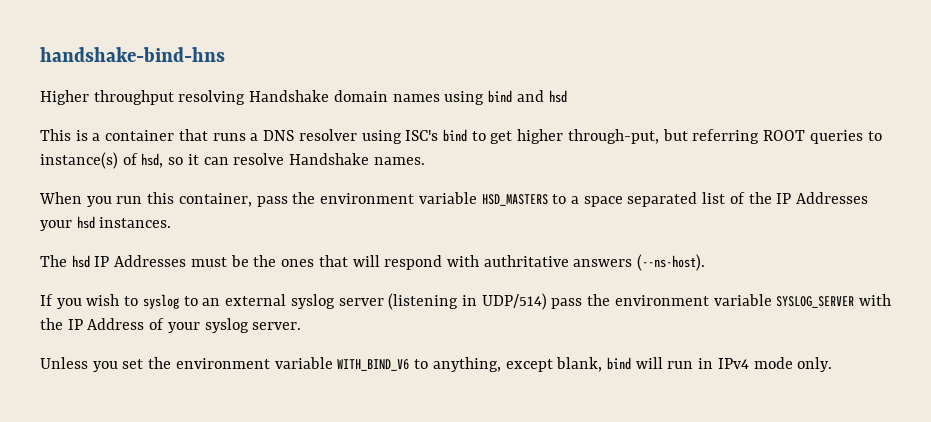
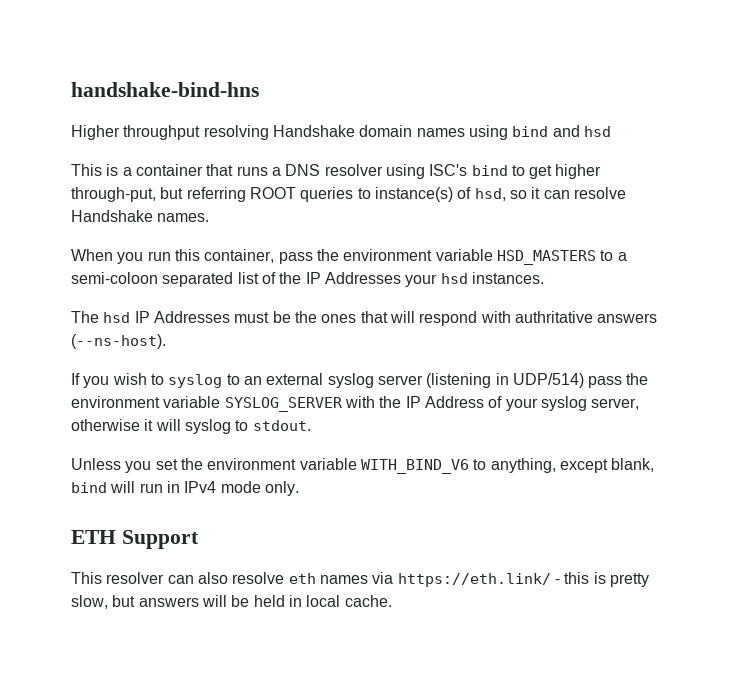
[583,196,623,207] space -> [71,272,158,284] semi-coloon
[252,322,302,330] server. -> [591,398,640,410] [71,419,311,434] server, otherwise it will syslog to stdout.
(833, 364) none -> [71,530,199,549] [71,572,649,587] [71,595,392,609] // ETH Support // This resolver can also resolve eth names via https://eth.link/ - this is pretty slow, but answers will be held in local cache.

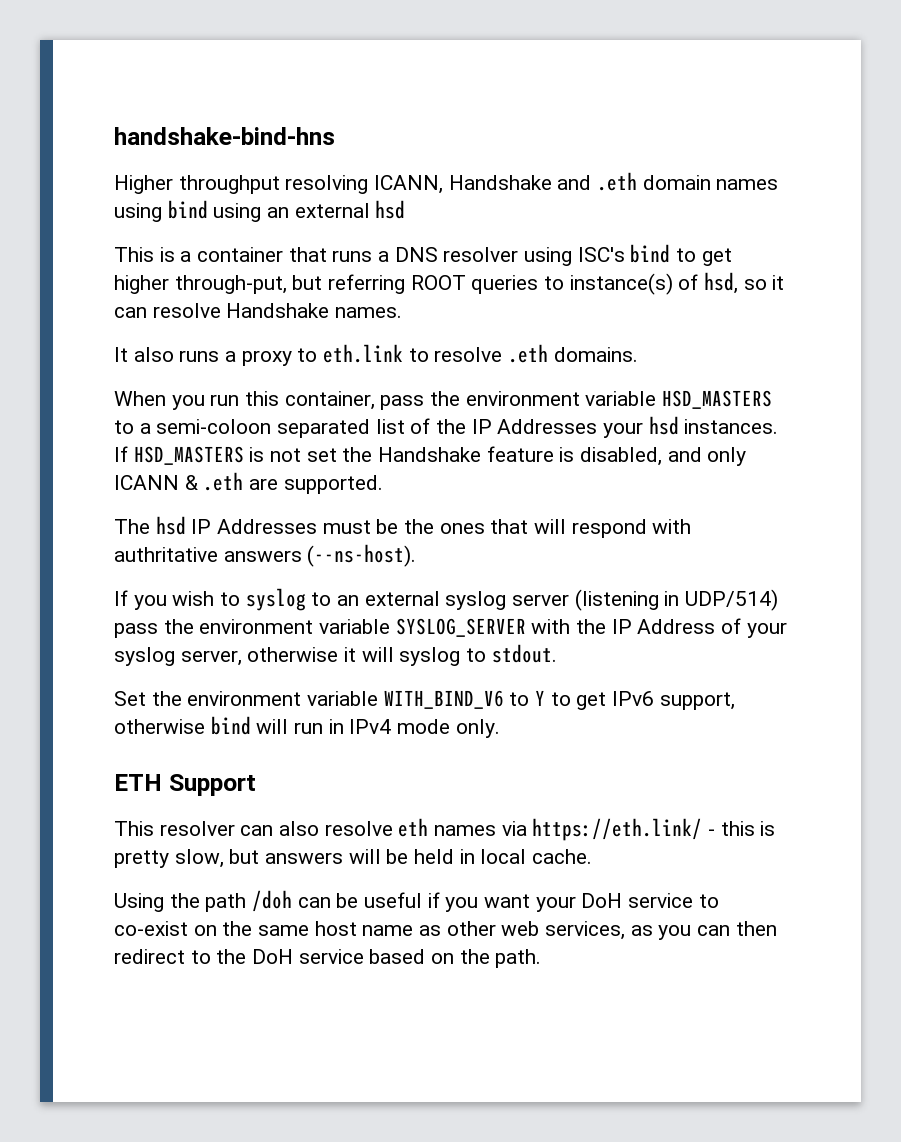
[272,125,355,137] Handshake -> [374,172,638,194] ICANN, Handshake and .eth
[552,125,580,137] and -> [213,203,370,222] using an external
(210, 217) none -> [114,344,638,366] // It also runs a proxy to eth.link to resolve .eth domains.
(544, 278) none -> [114,446,747,466] [114,472,383,494] If HSD_MASTERS is not set the Handshake feature is disabled, and only ICANN & .eth are supported.
[71,458,178,473] Unless you set -> [114,691,146,706] Set
[490,458,655,473] anything, except blank, -> [535,690,735,710] [114,719,205,734] Y to get IPv6 support, otherwise
(392, 601) none -> [114,890,719,912] [114,921,777,940] [114,949,542,968] // Using the path /doh can be useful if you want your DoH service to co-exist on the same host name as other web services, as you can then redirect to the DoH service based on the path.

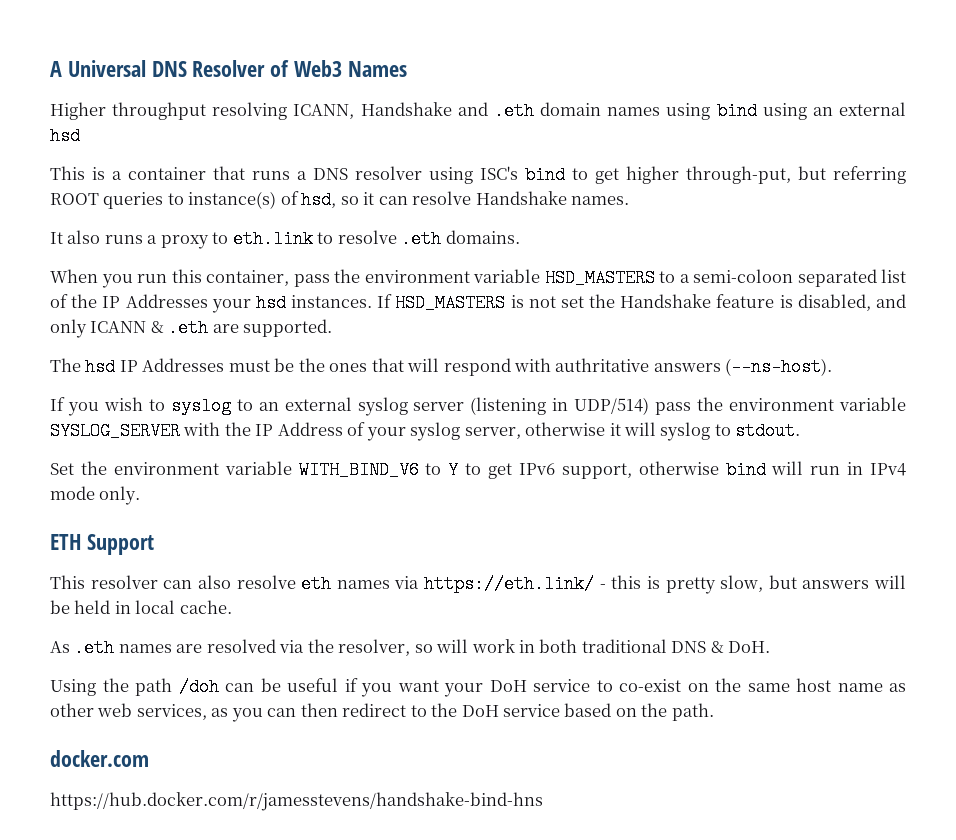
[114,127,335,145] handshake-bind-hns -> [50,60,407,77] A Universal DNS Resolver of Web3 Names
(593, 856) none -> [50,639,771,657] // As .eth names are resolved via the resolver, so will work in both traditional DNS & DoH.
(542, 958) none -> [50,750,149,767] [50,792,543,811] // docker.com // https://hub.docker.com/r/jamesstevens/handshake-bind-hns

